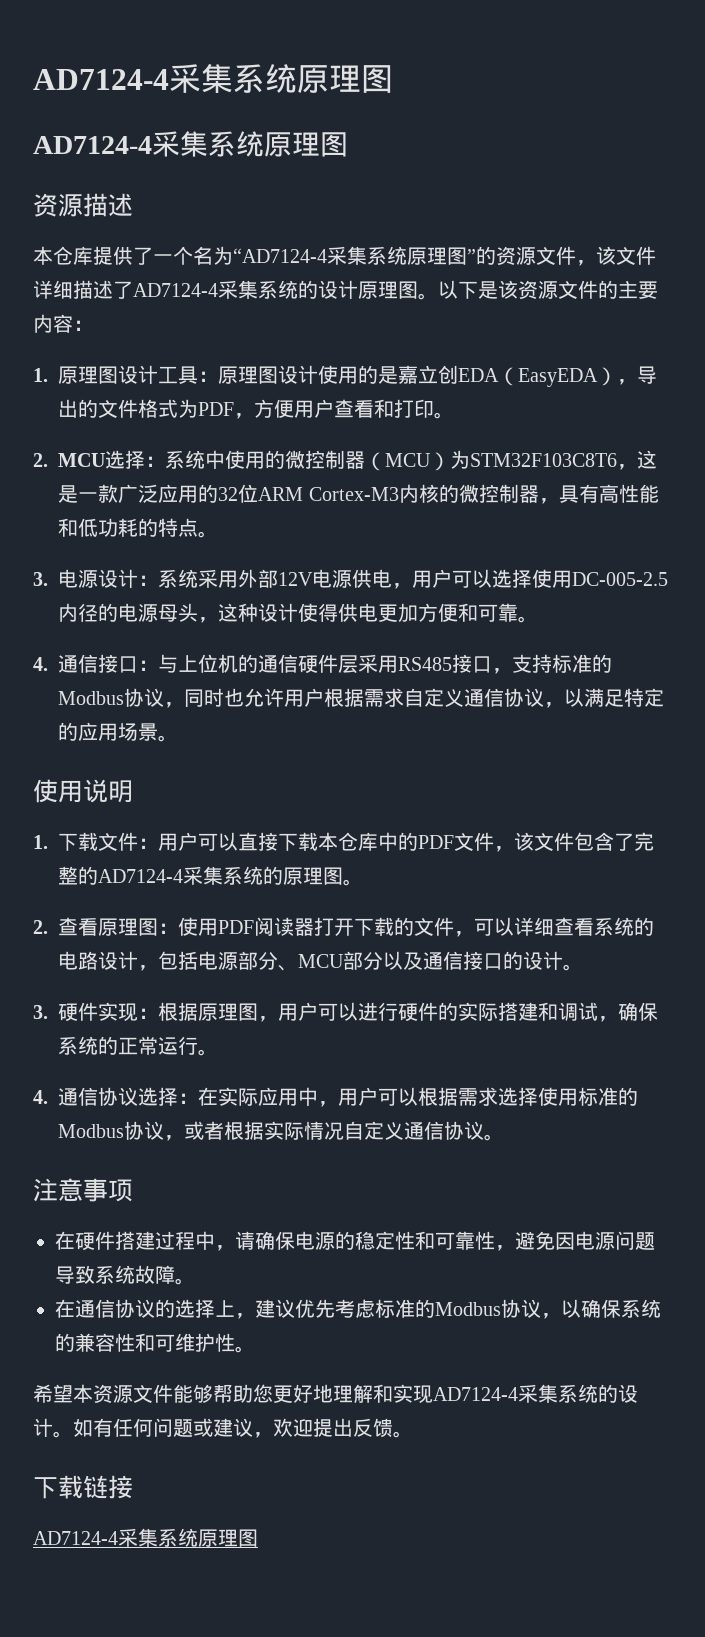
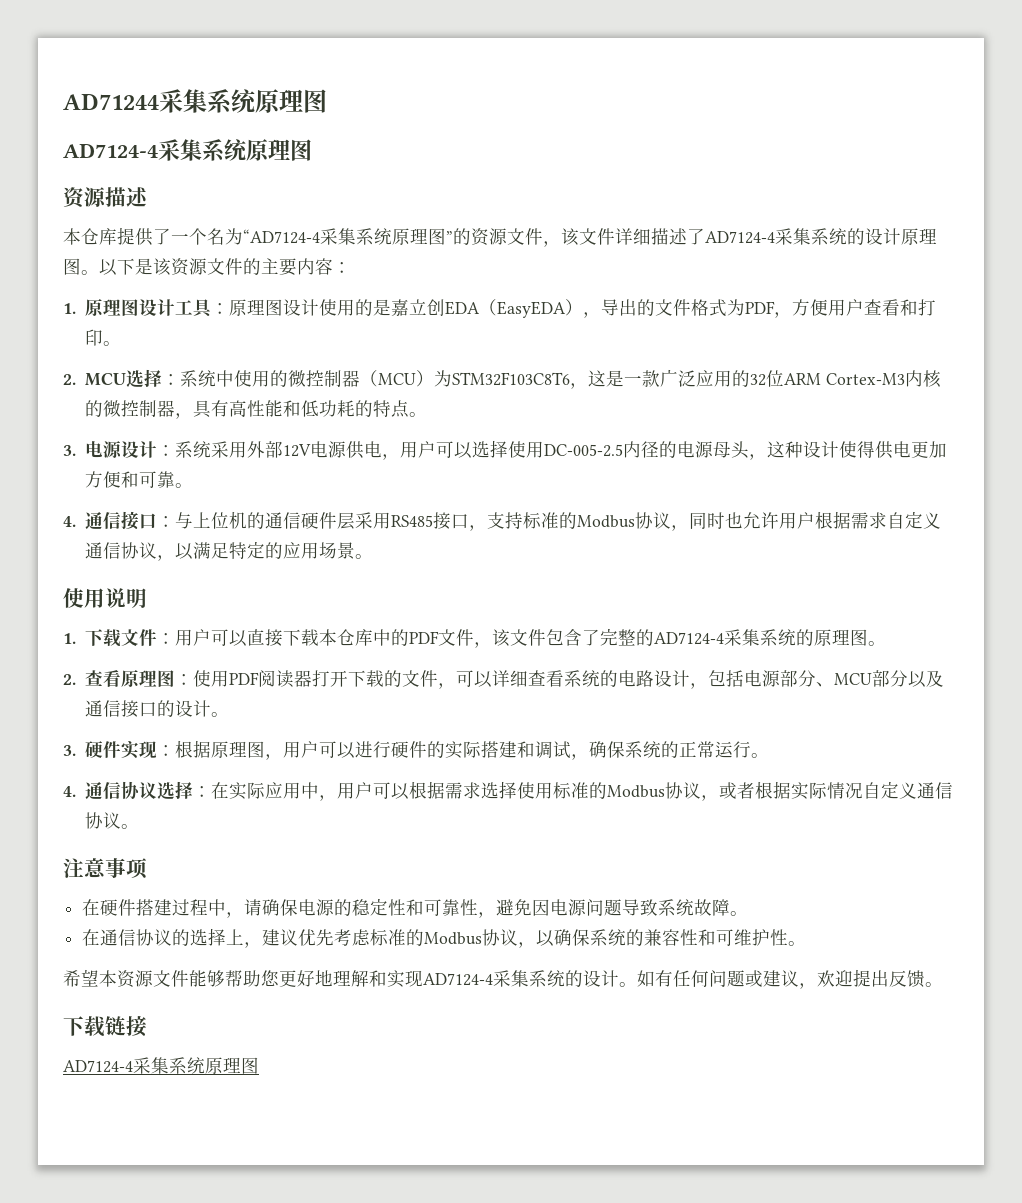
[33,69,169,90] AD7124-4 -> [63,93,159,110] AD71244

